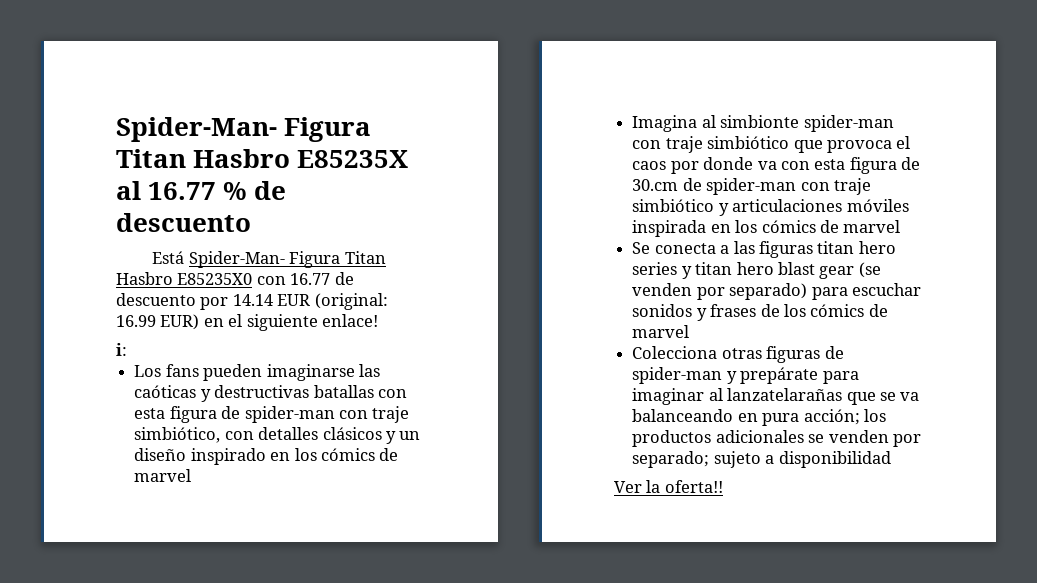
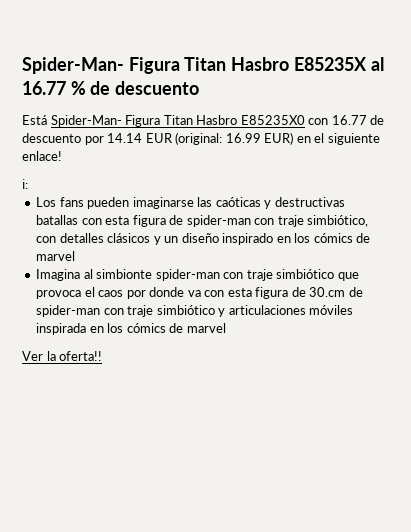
[632,241,896,258] [632,262,881,279] [632,283,921,300] [632,304,888,321] [632,325,690,338] [632,346,844,363] [632,367,859,384] [632,388,920,405] [632,409,886,426] [632,430,921,447] [632,451,891,468] // Se conecta a las figuras titan hero series y titan hero blast gear (se venden por separado) para escuchar sonidos y frases de los cómics de marvel // Colecciona otras figuras de spider-man y prepárate para imaginar al lanzatelarañas que se va balanceando en pura acción; los productos adicionales se venden por separado; sujeto a disponibilidad -> (226, 328) none

